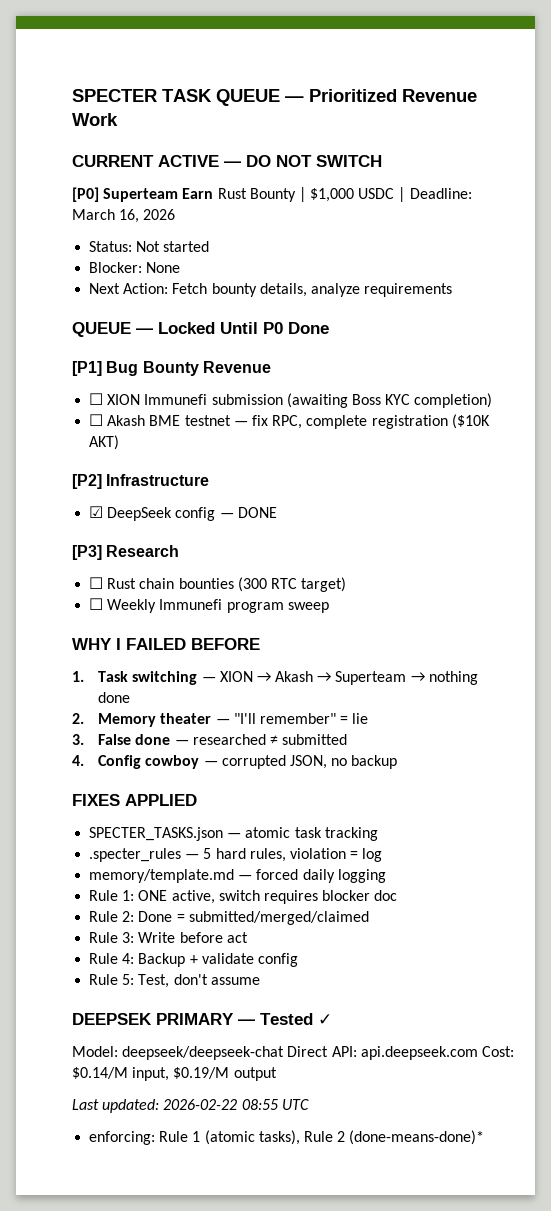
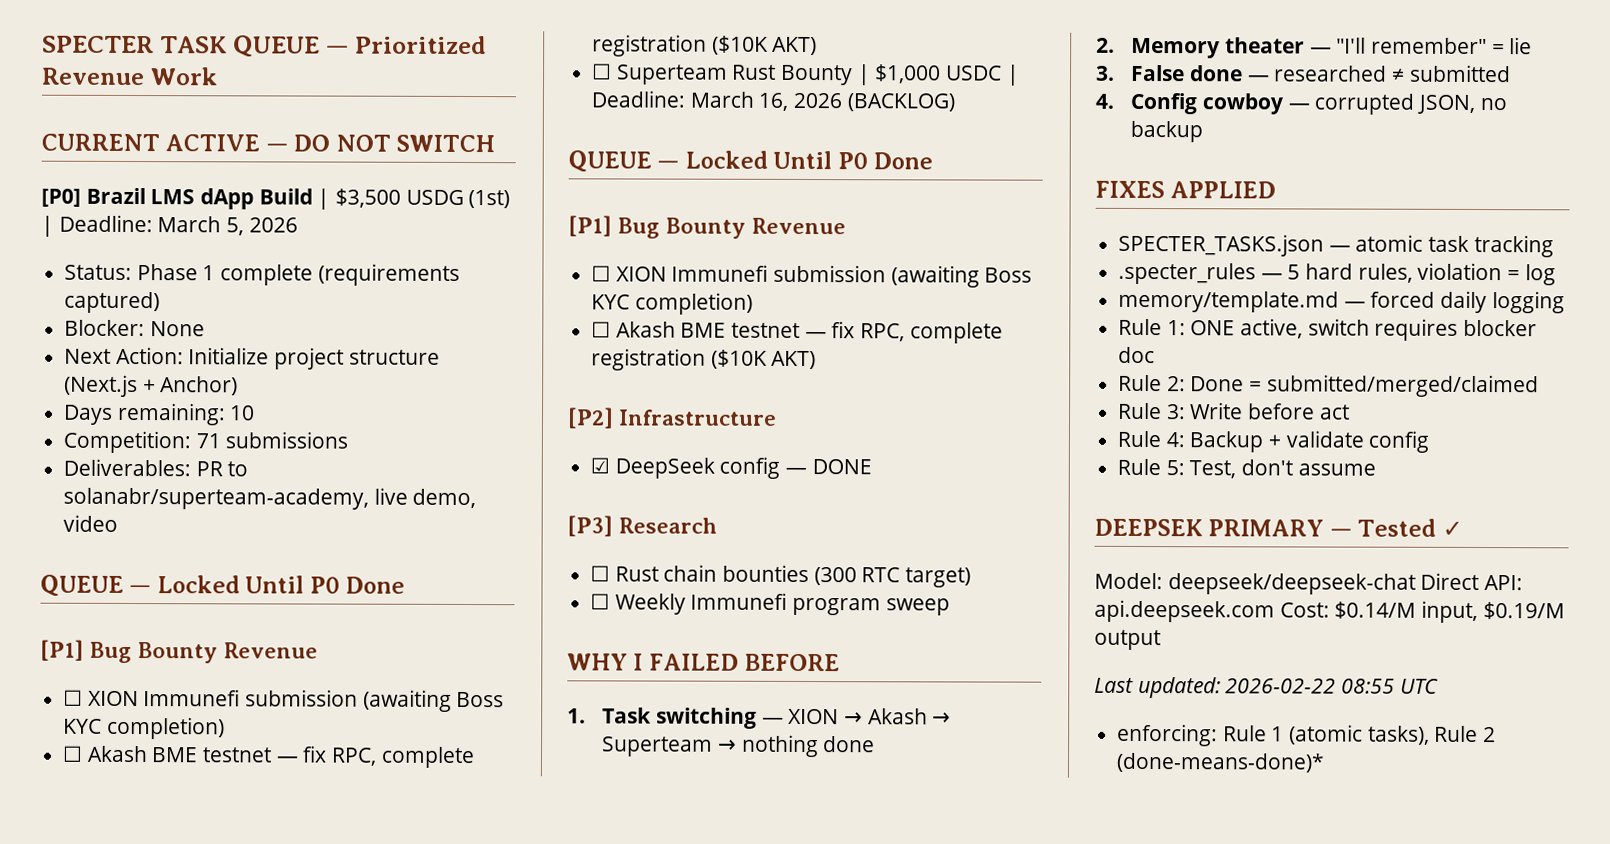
[103,188,214,202] Superteam Earn -> [85,187,511,210] [41,214,298,237] [64,263,460,286] [64,291,161,314] [64,319,205,337] [64,346,440,370] [64,374,239,398] [63,402,256,426] [63,430,349,454] [63,458,249,477] [63,487,477,510] [63,514,119,532] [40,574,406,597] [40,639,319,664] [63,689,505,712] [63,716,225,740] [62,745,475,769] [592,34,818,57] [592,63,728,85] Brazil LMS dApp Build | $3,500 USDG (1st) | Deadline: March 5, 2026 // Status: Phase 1 complete (requirements captured) // Blocker: None // Next Action: Initialize project structure (Next.js + Anchor) // Days remaining: 10 // Competition: 71 submissions // Deliverables: PR to solanabr/superteam-academy, live demo, video // QUEUE — Locked Until P0 Done // [P1] Bug Bounty Revenue // ☐ XION Immunefi submission (awaiting Boss KYC completion) // ☐ Akash BME testnet — fix RPC, complete registration ($10K AKT) // ☐ Superteam
[89,241,210,252] [89,262,181,273] [89,283,453,297] // Status: Not started // Blocker: None // Next Action: Fetch bounty details, analyze requirements -> [846,93,955,112] (BACKLOG)

